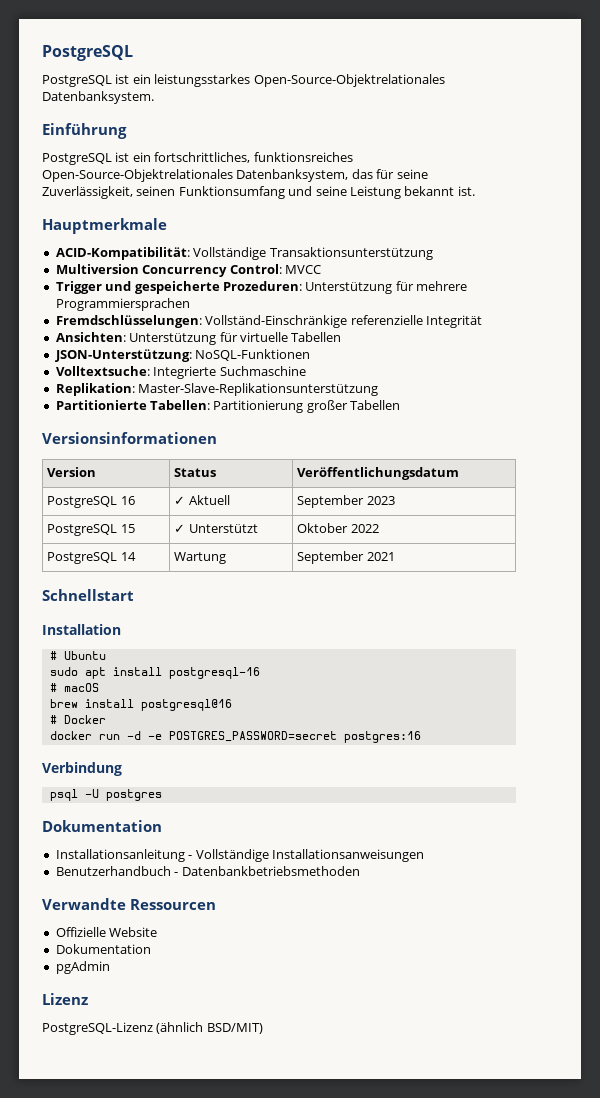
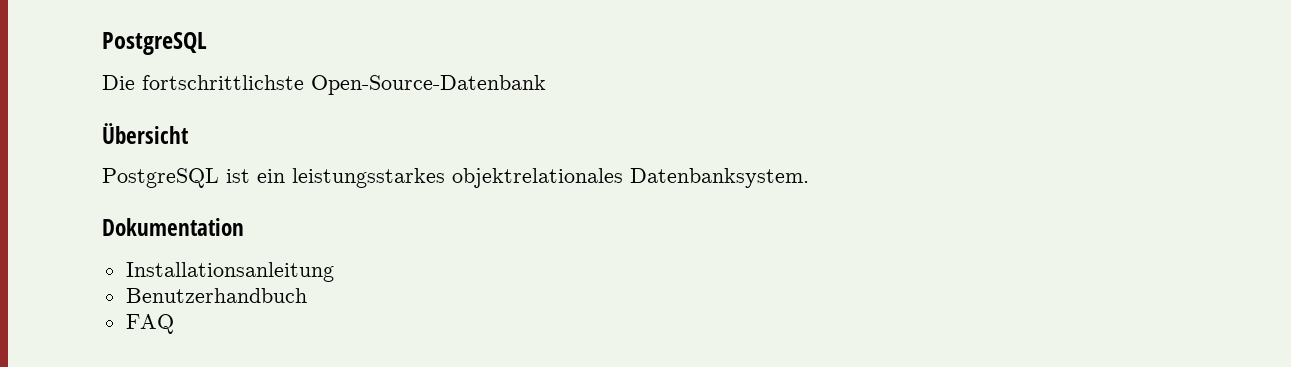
[42,45,133,61] PostgreSQL -> [102,32,207,55] [102,75,546,95] [102,123,188,144] PostgreSQL // Die fortschrittlichste Open-Source-Datenbank // Übersicht
[253,74,445,87] Open-Source-Objektrelationales -> [452,168,623,188] objektrelationales
[42,123,127,139] [42,152,353,165] [42,169,428,182] [42,186,475,199] [42,218,167,234] [55,247,433,260] [55,264,321,277] [55,281,467,294] [55,298,190,311] [55,315,482,328] [55,332,342,345] [54,349,311,362] [55,366,306,379] [55,383,379,396] [55,400,401,413] [42,432,217,444] [47,467,97,477] [174,468,217,477] [297,467,460,480] [47,496,135,508] [174,495,230,505] [297,495,395,508] [47,524,135,536] [174,524,258,533] [297,523,379,533] [47,552,136,564] [174,552,227,564] [297,551,395,564] [42,589,134,601] [42,624,121,635] [49,651,106,660] [49,667,260,679] [49,683,99,692] [49,699,232,711] [49,715,106,724] [49,731,421,743] [42,762,122,776] [49,789,162,801] [42,820,162,832] [55,849,424,862] [55,866,360,876] [42,898,216,910] [55,927,158,937] [55,944,151,954] [55,961,110,974] [42,993,88,1005] [42,1022,263,1035] Einführung // PostgreSQL ist ein fortschrittliches, funktionsreiches Open-Source-Objektrelationales Datenbanksystem, das für seine Zuverlässigkeit, seinen Funktionsumfang und seine Leistung bekannt ist. // Hauptmerkmale // ACID-Kompatibilität: Vollständige Transaktionsunterstützung // Multiversion Concurrency Control: MVCC // Trigger und gespeicherte Prozeduren: Unterstützung für mehrere Programmiersprachen // Fremdschlüsselungen: Vollständ-Einschränkige referenzielle Integrität // Ansichten: Unterstützung für virtuelle Tabellen // JSON-Unterstützung: NoSQL-Funktionen // Volltextsuche: Integrierte Suchmaschine // Replikation: Master-Slave-Replikationsunterstützung // Partitionierte Tabellen: Partitionierung großer Tabellen // Versionsinformationen // Version | Status | Veröffentlichungsdatum // PostgreSQL 16 | ✓ Aktuell | September 2023 // PostgreSQL 15 | ✓ Unterstützt | Oktober 2022 // PostgreSQL 14 | Wartung | September 2021 // Schnellstart // Installation // # Ubuntu // sudo apt install postgresql-16 // # macOS // brew install postgresql@16 // # Docker // docker run -d -e POSTGRES_PASSWORD=secret postgres:16 // Verbindung // psql -U postgres // Dokumentation // Installationsanleitung - Vollständige Installationsanweisungen // Benutzerhandbuch - Datenbankbetriebsmethoden // Verwandte Ressourcen // Offizielle Website // Dokumentation // pgAdmin // Lizenz // PostgreSQL-Lizenz (ähnlich BSD/MIT) -> [102,218,244,236] [125,262,334,282] [125,288,307,303] [125,314,174,334] Dokumentation // Installationsanleitung // Benutzerhandbuch // FAQ

